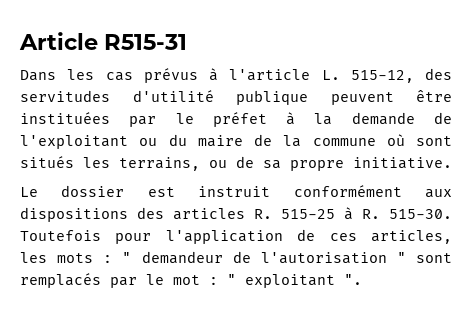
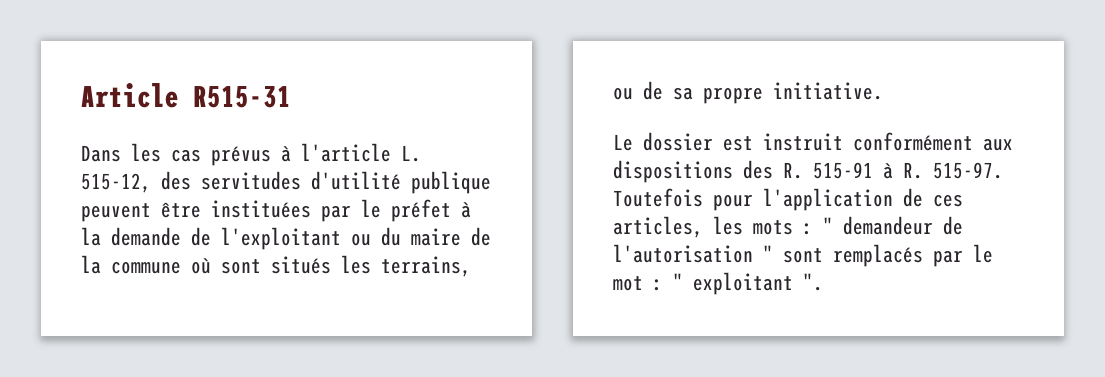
[173,208,335,220] articles R. 515-25 -> [783,162,873,179] R. 515-91
[389,209,452,219] 515-30. -> [933,162,1003,179] 515-97.

